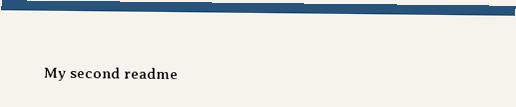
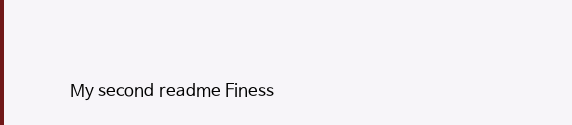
(179, 73) none -> [225,83,275,97] Finess

